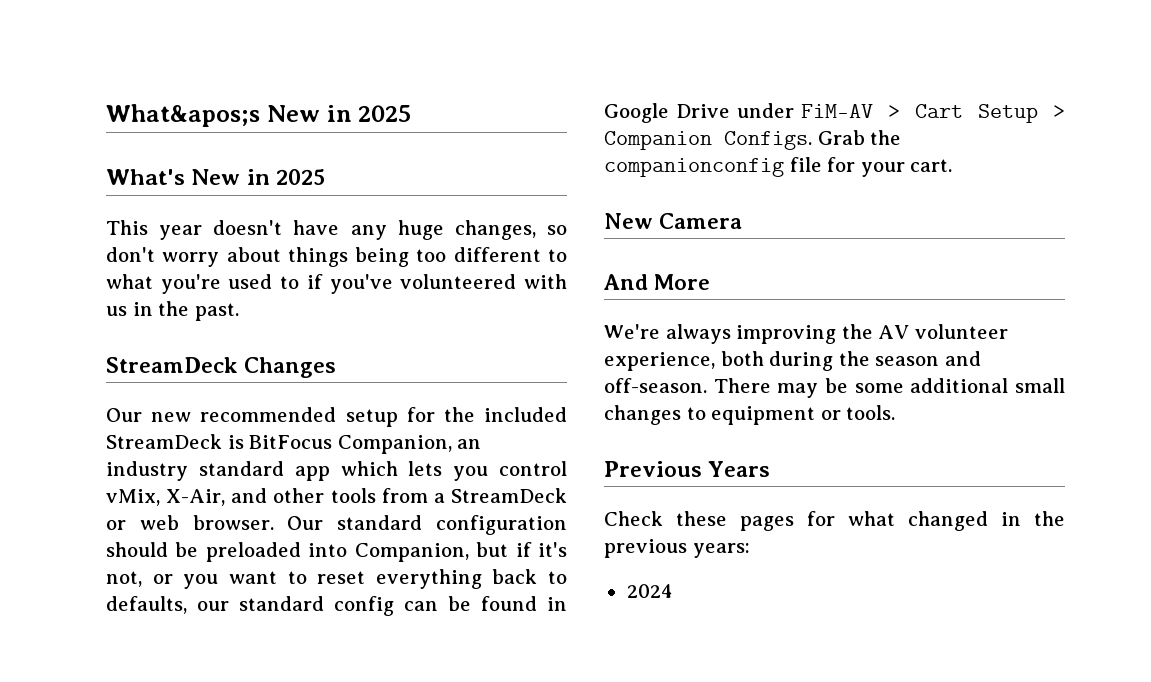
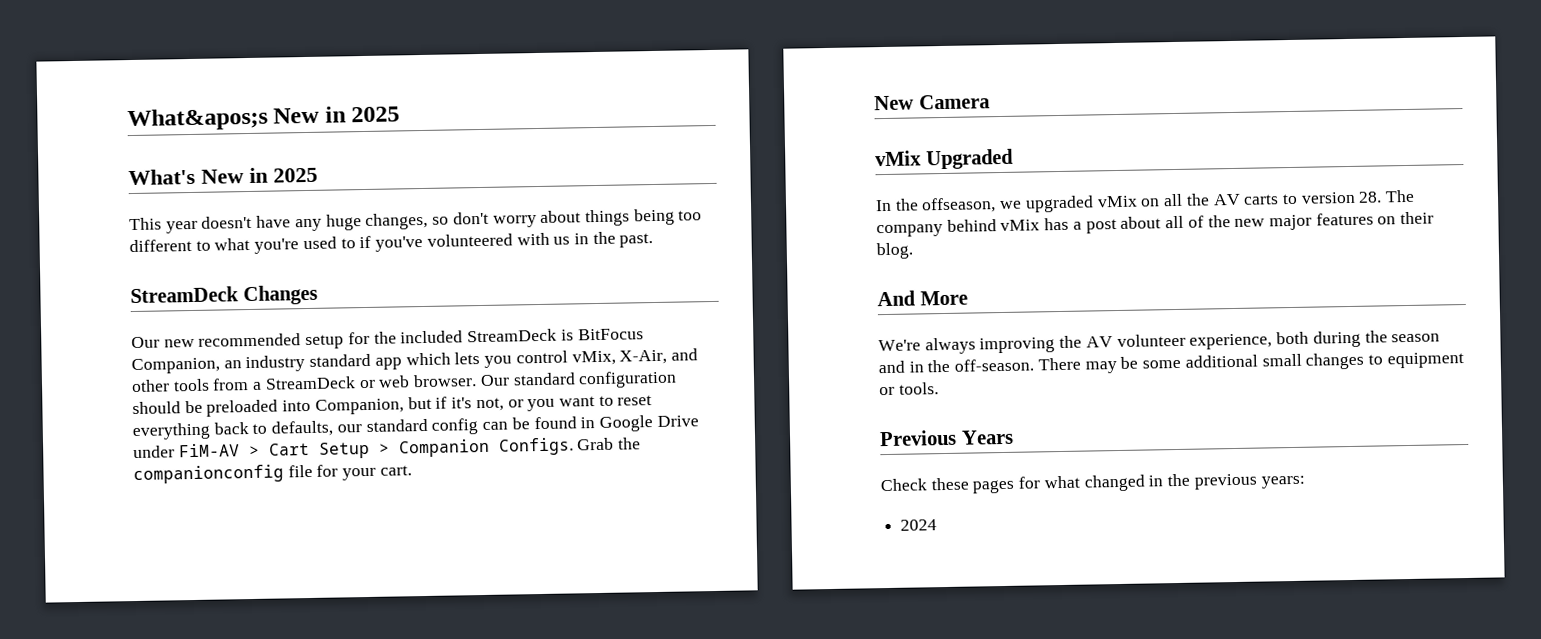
(743, 221) none -> [875,148,1014,170] [875,189,1416,214] [876,211,1435,238] [876,242,913,260] // vMix Upgraded // In the offseason, we upgraded vMix on all the AV carts to version 28. The company behind vMix has a post about all of the new major features on their blog.
(981, 358) none -> [908,359,951,373] in the

